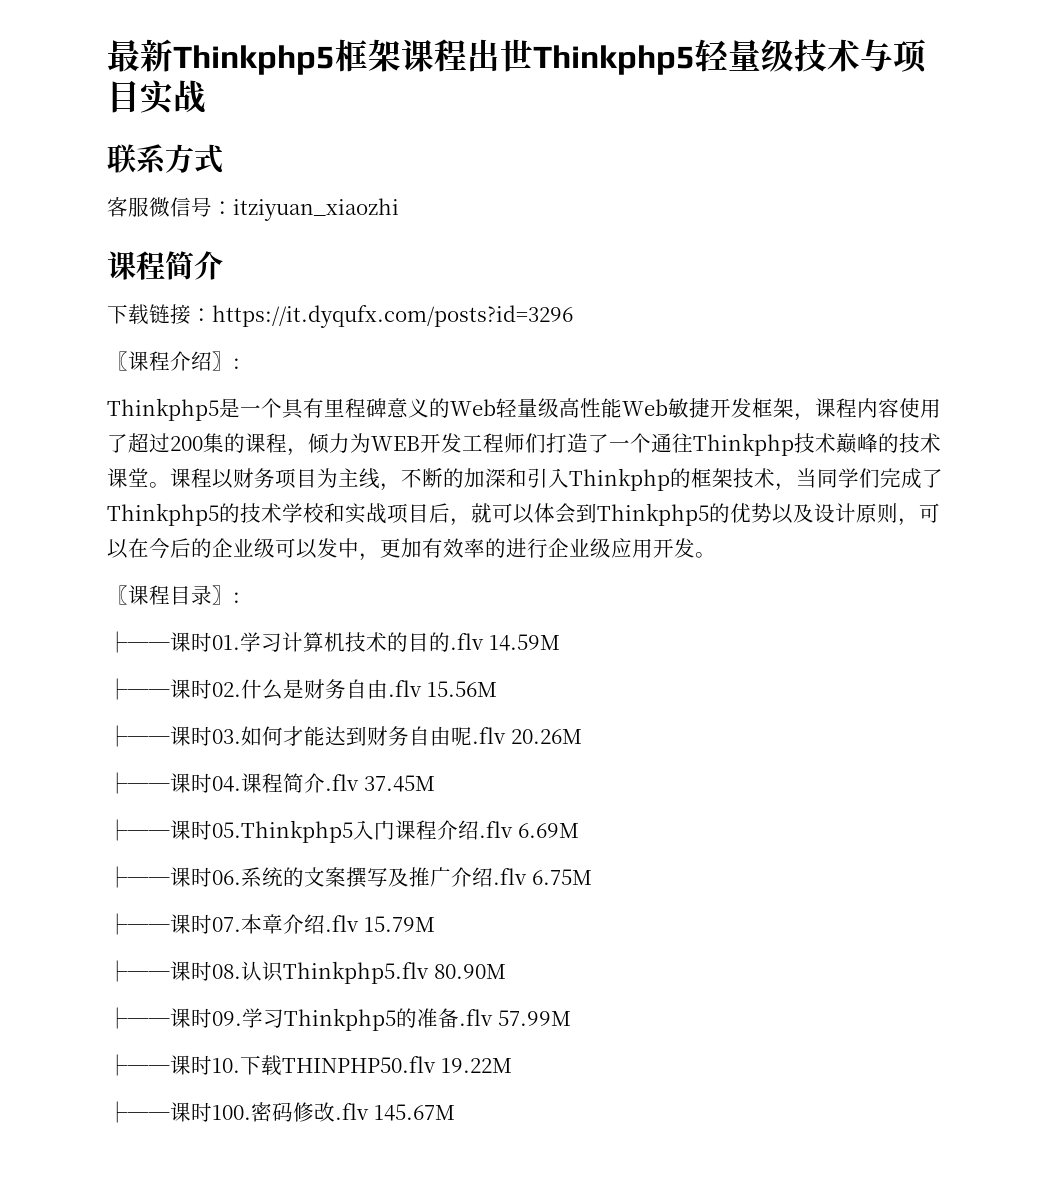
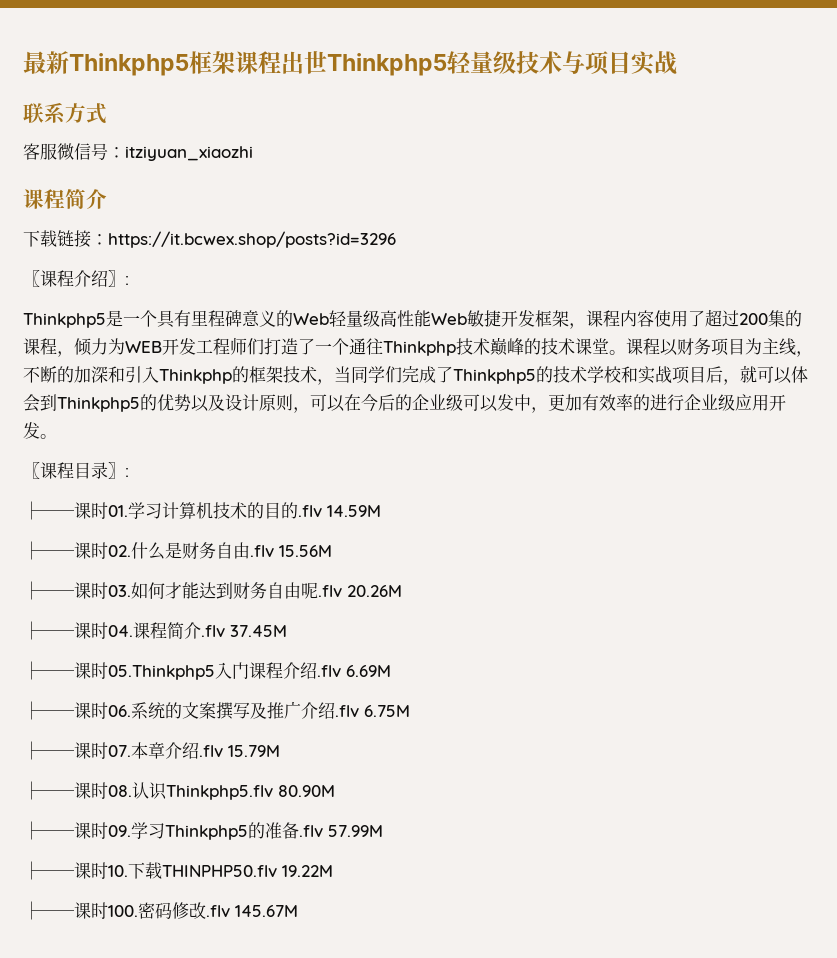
[212,305,573,328] https://it.dyqufx.com/posts?id=3296 -> [108,231,396,248] https://it.bcwex.shop/posts?id=3296

